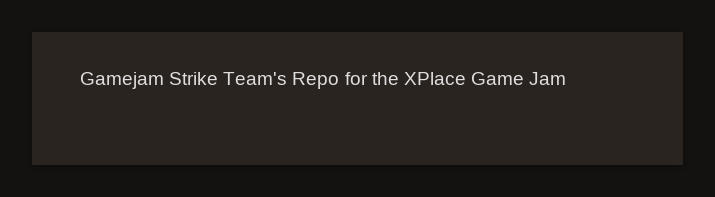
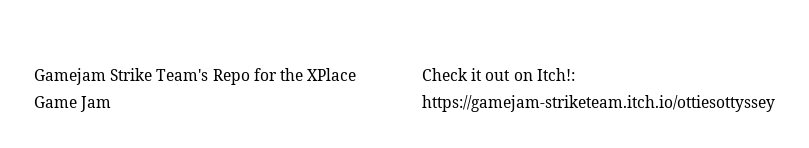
(567, 78) none -> [422,68,575,81] [422,95,775,112] // Check it out on Itch!: https://gamejam-striketeam.itch.io/ottiesottyssey

